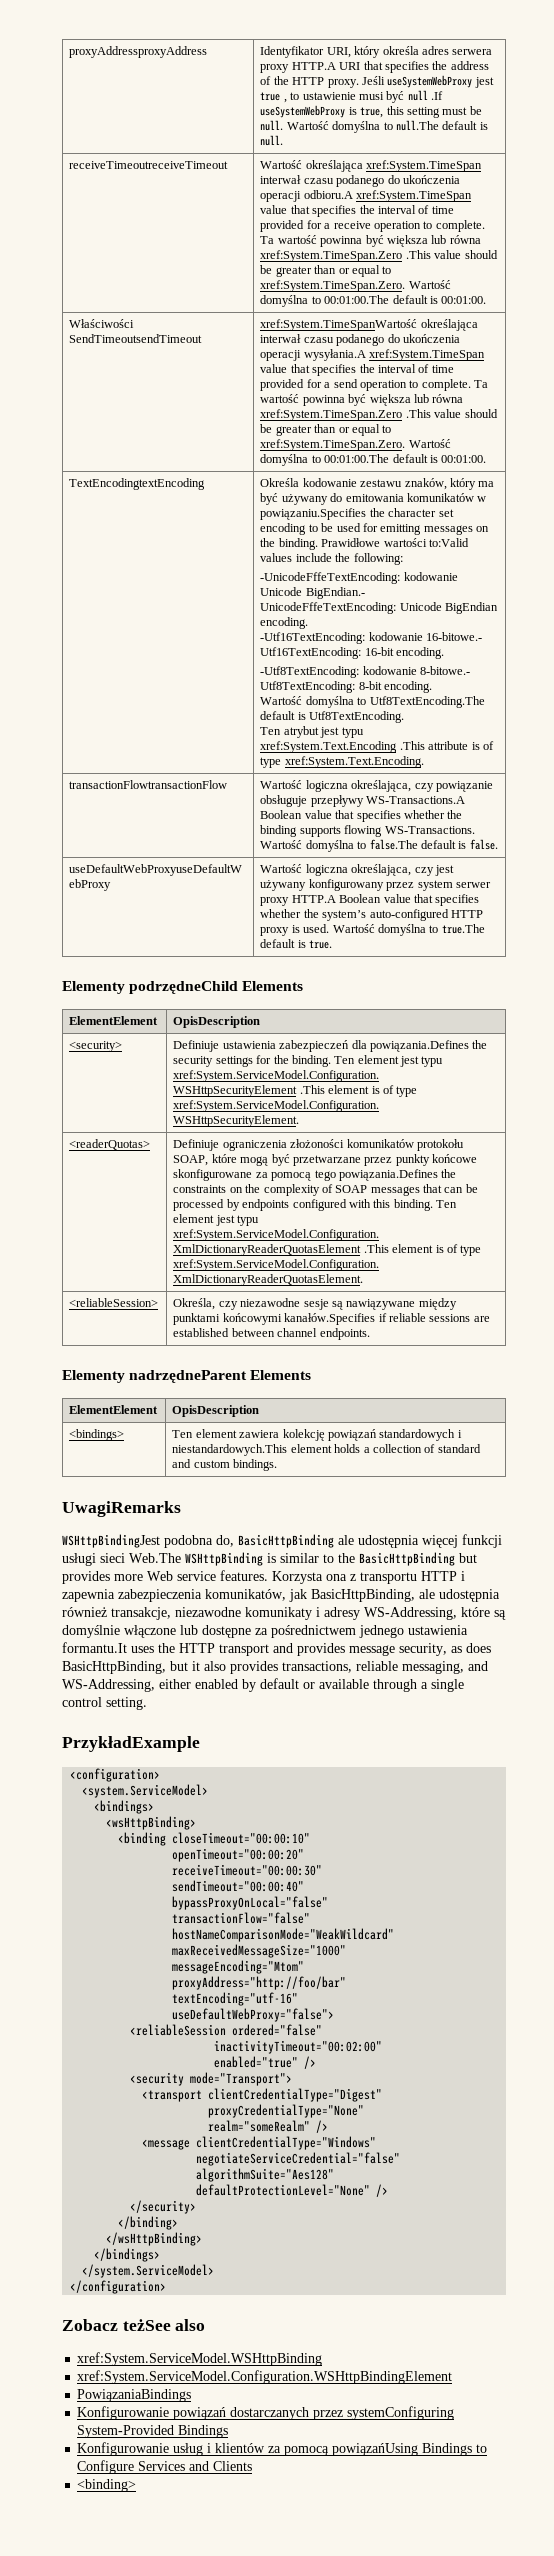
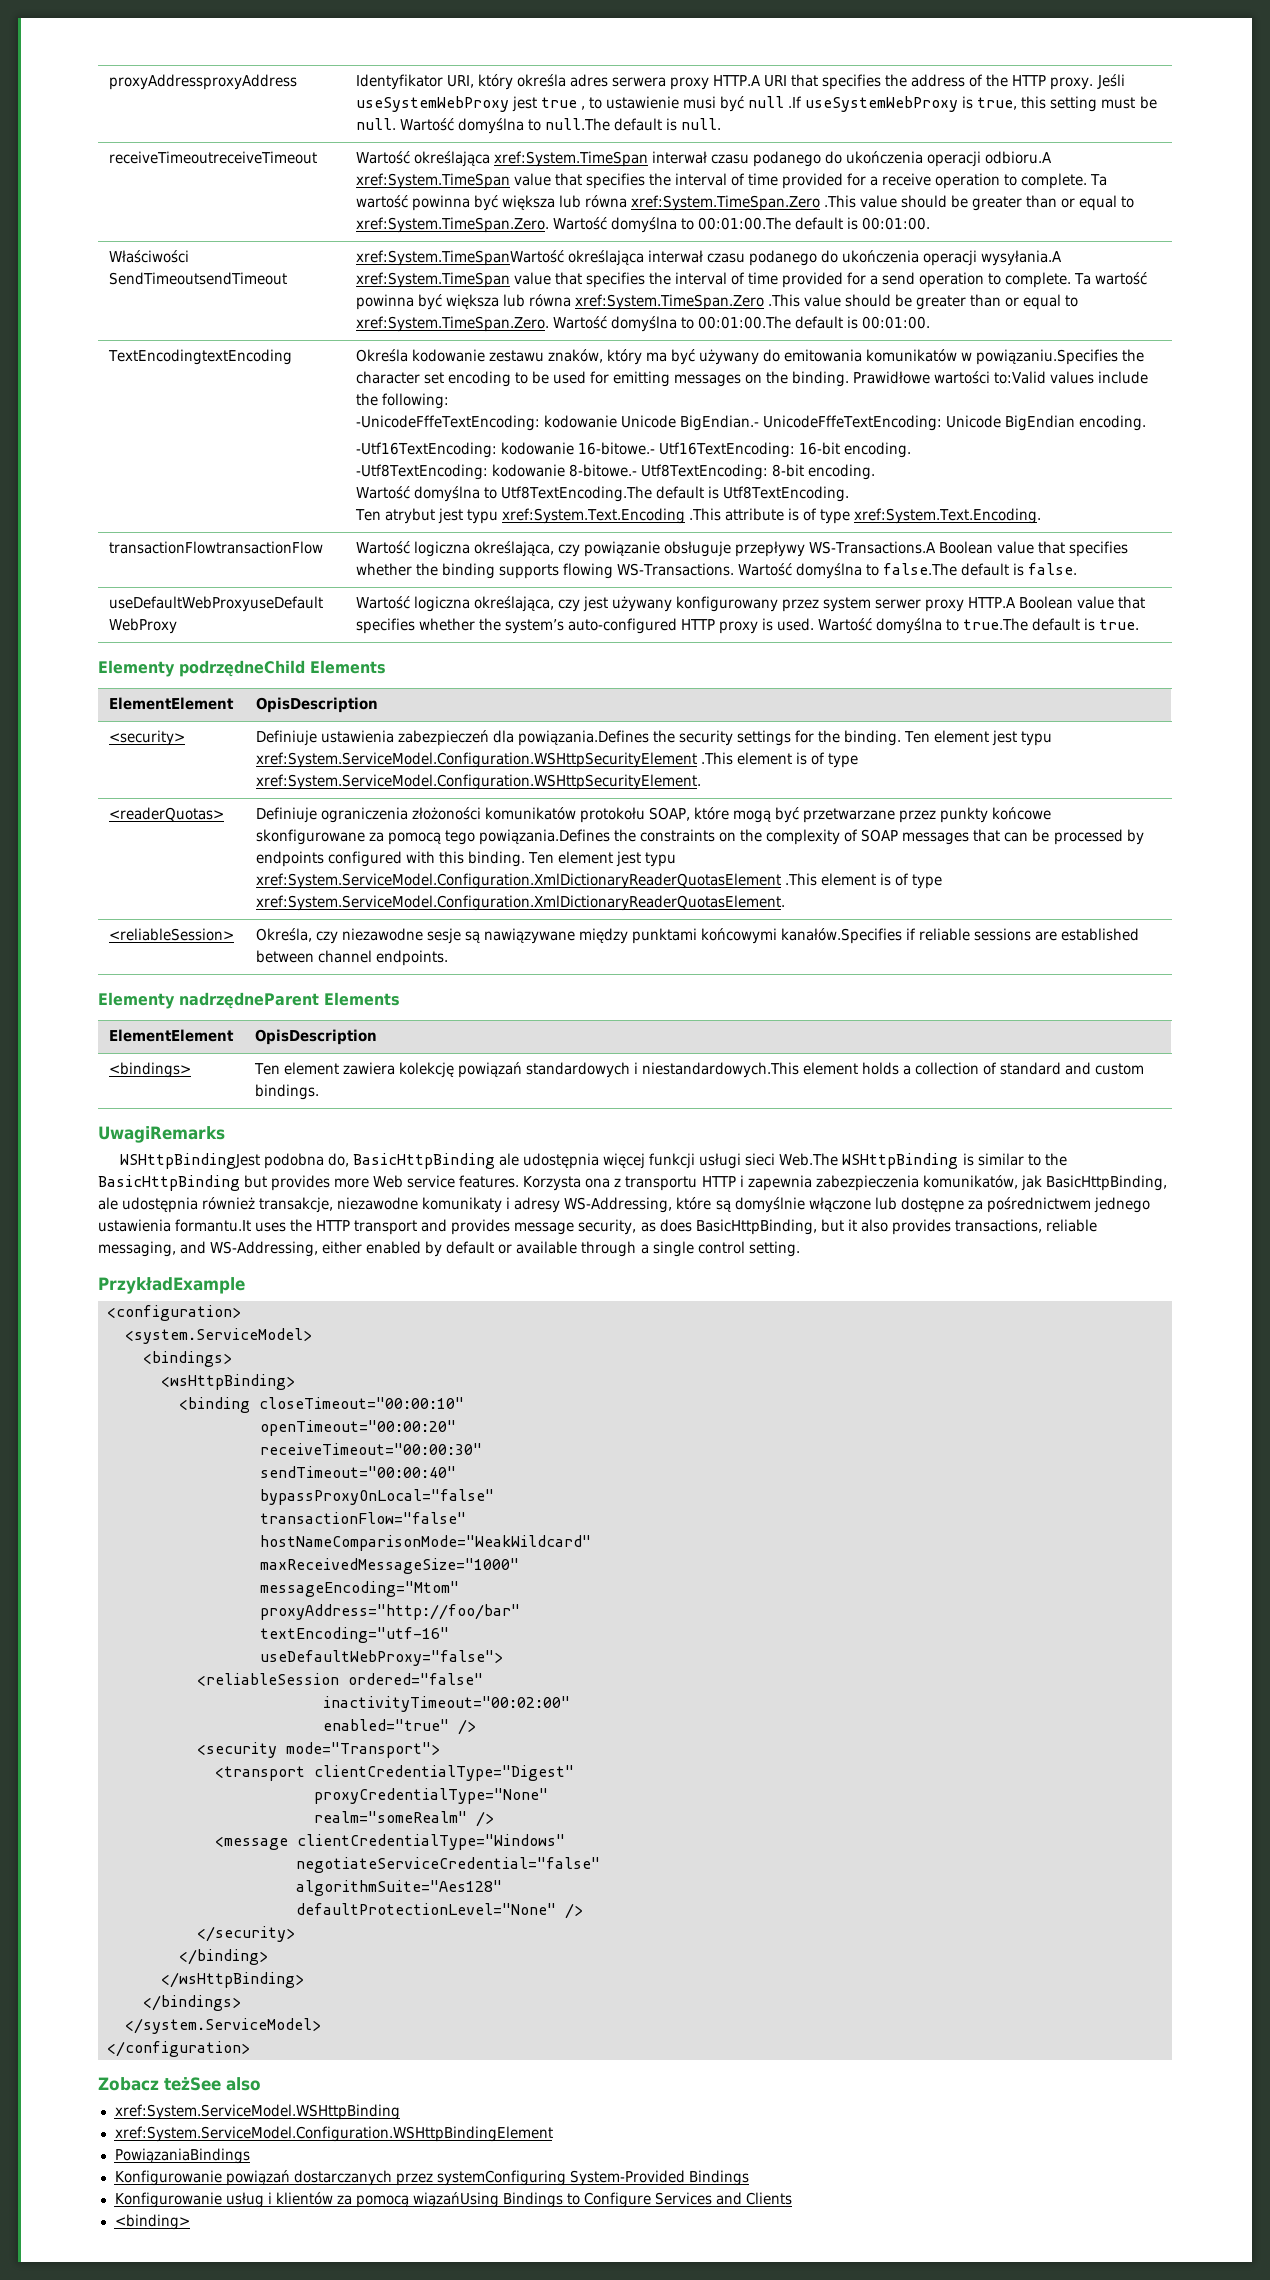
[332,2443,419,2456] powiązańUsing -> [412,2192,499,2208] wiązańUsing

